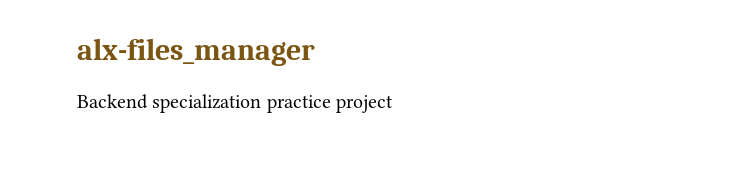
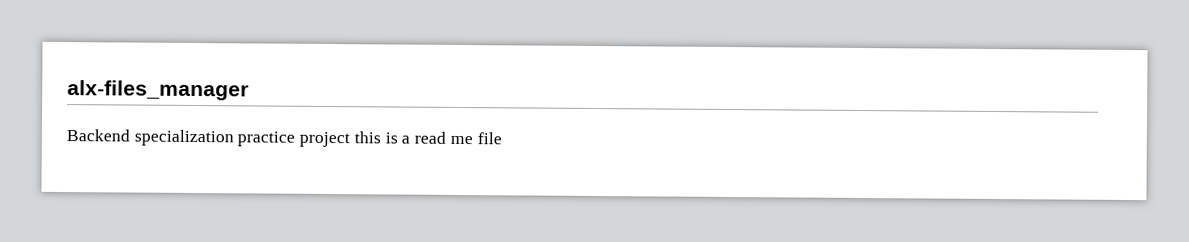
(394, 104) none -> [353,131,502,145] this is a read me file

